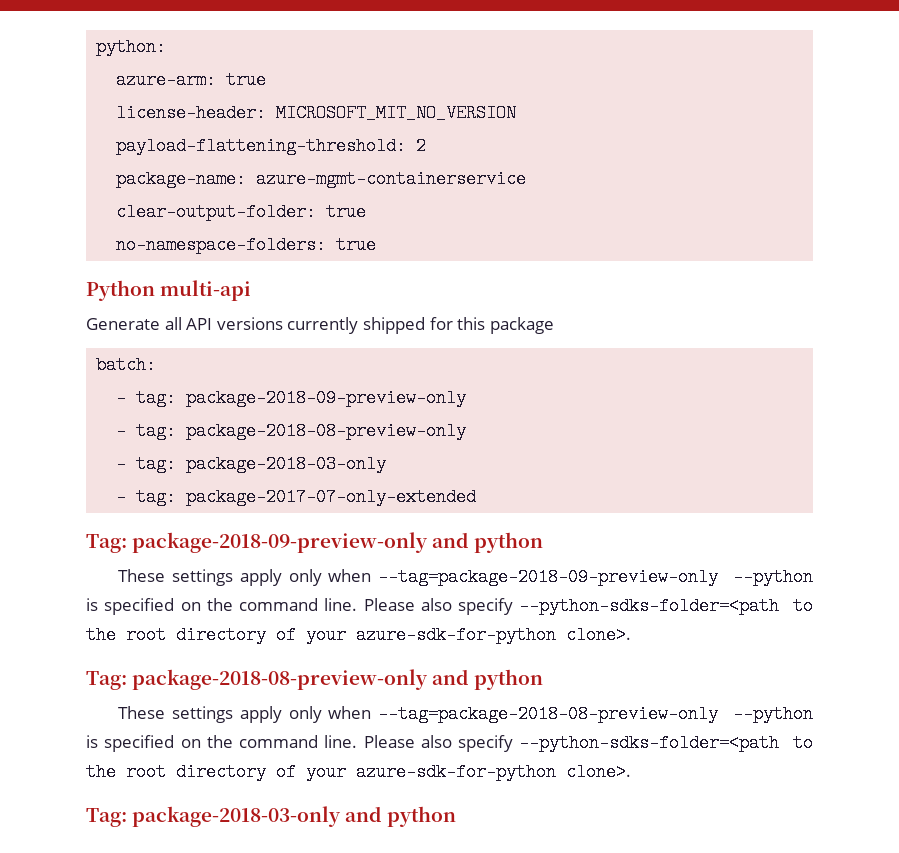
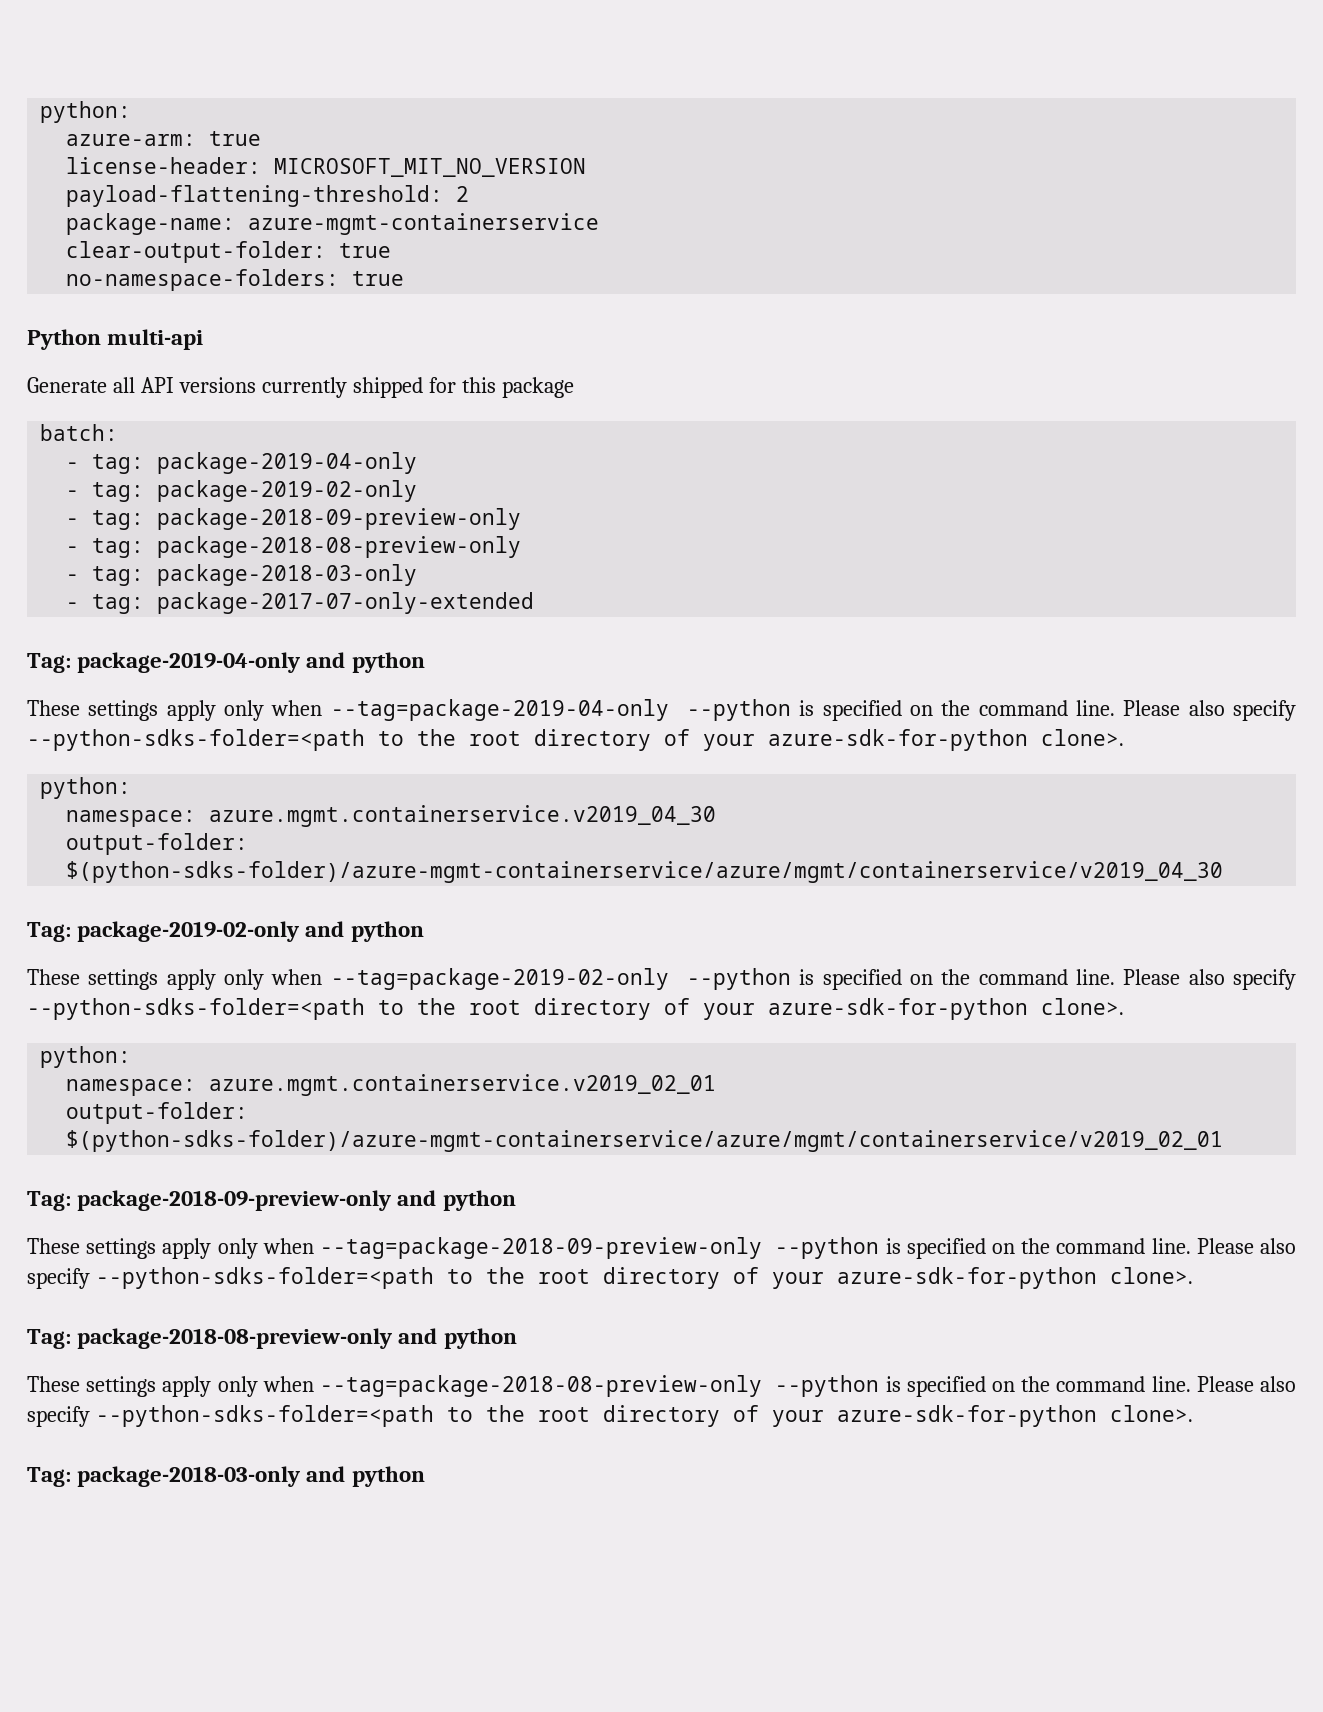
(157, 365) none -> [66,452,418,474] [66,480,418,502] // - tag: package-2019-04-only // - tag: package-2019-02-only
(477, 497) none -> [27,652,425,673] [27,699,1296,721] [27,729,1124,751] [40,777,132,799] [66,805,717,827] [66,833,249,855] [66,861,1224,883] [27,921,424,942] [27,968,1296,990] [27,998,1124,1020] [40,1046,132,1068] [66,1074,717,1096] [66,1102,249,1124] [66,1130,1224,1152] // Tag: package-2019-04-only and python // These settings apply only when --tag=package-2019-04-only --python is specified on the command line. Please also specify --python-sdks-folder=<path to the root directory of your azure-sdk-for-python clone>. // python: // namespace: azure.mgmt.containerservice.v2019_04_30 // output-folder: $(python-sdks-folder)/azure-mgmt-containerservice/azure/mgmt/containerservice/v2019_04_30 // Tag: package-2019-02-only and python // These settings apply only when --tag=package-2019-02-only --python is specified on the command line. Please also specify --python-sdks-folder=<path to the root directory of your azure-sdk-for-python clone>. // python: // namespace: azure.mgmt.containerservice.v2019_02_01 // output-folder: $(python-sdks-folder)/azure-mgmt-containerservice/azure/mgmt/containerservice/v2019_02_01

